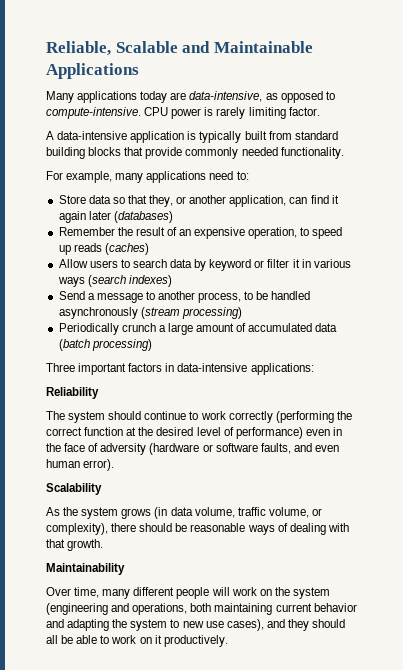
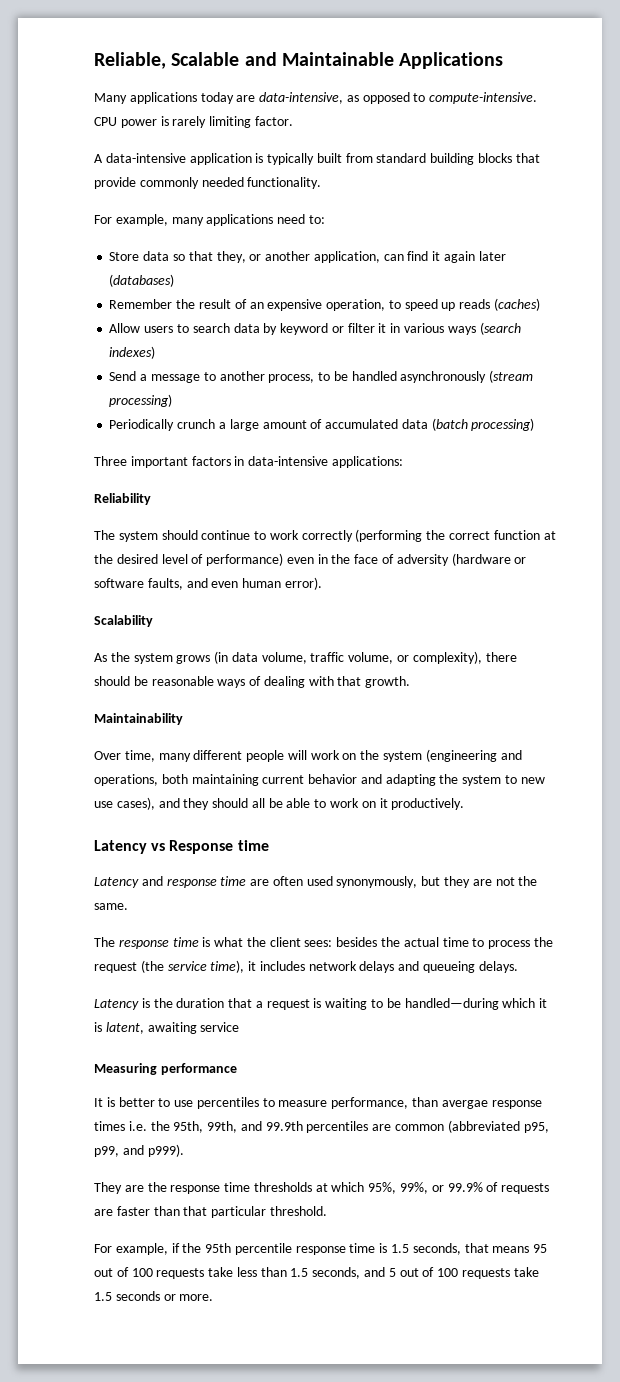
(228, 641) none -> [94,840,269,854] [94,876,538,888] [94,903,128,910] [94,937,553,949] [94,960,518,973] [94,998,548,1010] [94,1022,240,1034] [94,1063,237,1075] [94,1097,542,1109] [94,1120,549,1133] [94,1144,184,1157] [94,1182,550,1194] [94,1206,327,1218] [94,1243,548,1255] [94,1267,539,1279] [94,1291,214,1301] // Latency vs Response time // Latency and response time are often used synonymously, but they are not the same. // The response time is what the client sees: besides the actual time to process the request (the service time), it includes network delays and queueing delays. // Latency is the duration that a request is waiting to be handled—during which it is latent, awaiting service // Measuring performance // It is better to use percentiles to measure performance, than avergae response times i.e. the 95th, 99th, and 99.9th percentiles are common (abbreviated p95, p99, and p999). // They are the response time thresholds at which 95%, 99%, or 99.9% of requests are faster than that particular threshold. // For example, if the 95th percentile response time is 1.5 seconds, that means 95 out of 100 requests take less than 1.5 seconds, and 5 out of 100 requests take 1.5 seconds or more.

